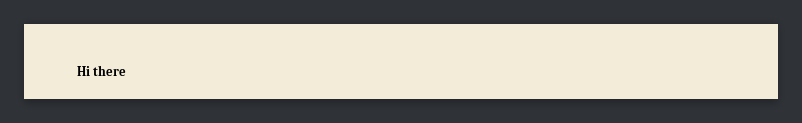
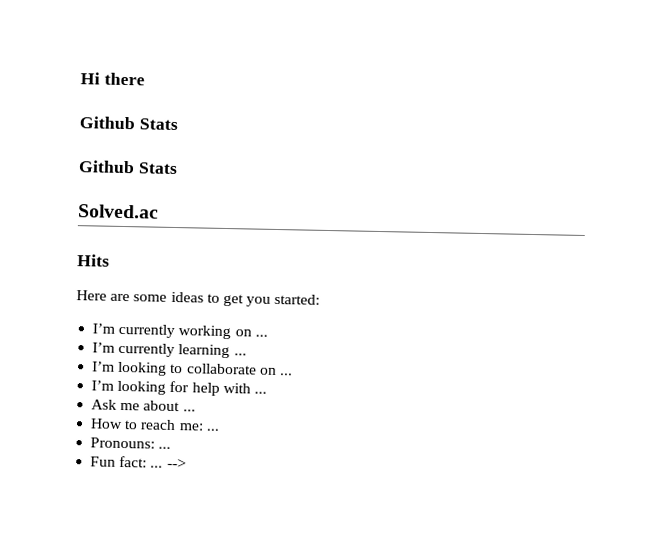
(127, 70) none -> [79,116,178,131] [78,160,178,175] [78,204,159,219] [77,254,110,267] [76,290,321,307] [92,323,268,340] [92,342,247,359] [92,361,293,376] [91,380,267,396] [91,399,196,412] [90,418,219,431] [90,437,172,449] [90,455,187,469] // Github Stats // Github Stats // Solved.ac // Hits // Here are some ideas to get you started: // I’m currently working on ... // I’m currently learning ... // I’m looking to collaborate on ... // I’m looking for help with ... // Ask me about ... // How to reach me: ... // Pronouns: ... // Fun fact: ... -->

